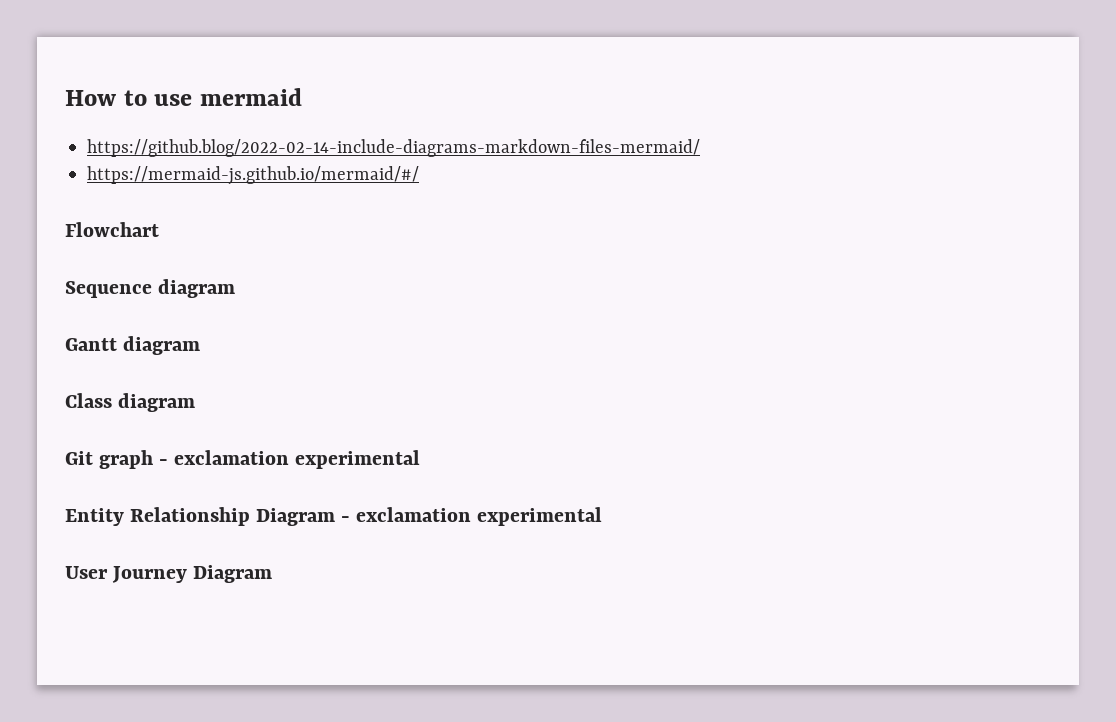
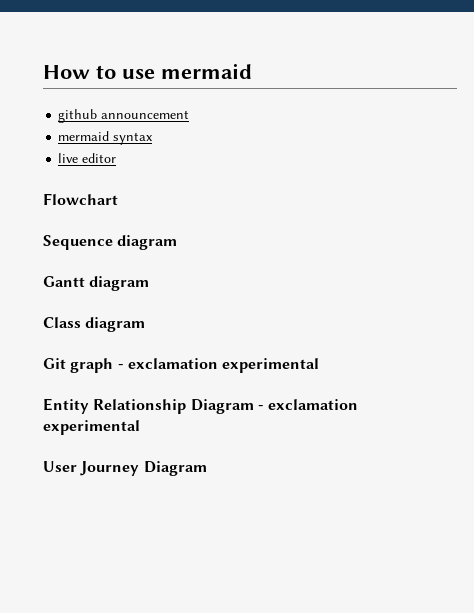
[87,139,700,157] [87,166,419,185] https://github.blog/2022-02-14-include-diagrams-markdown-files-mermaid/ // https://mermaid-js.github.io/mermaid/#/ -> [58,109,190,123] [58,131,154,145] [58,153,117,163] github announcement // mermaid syntax // live editor

